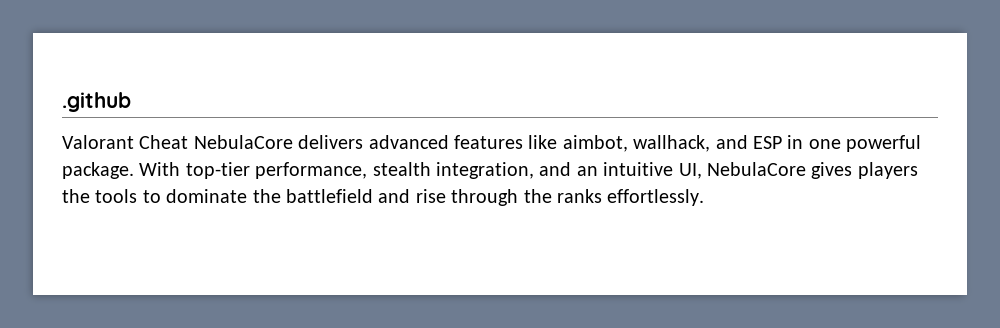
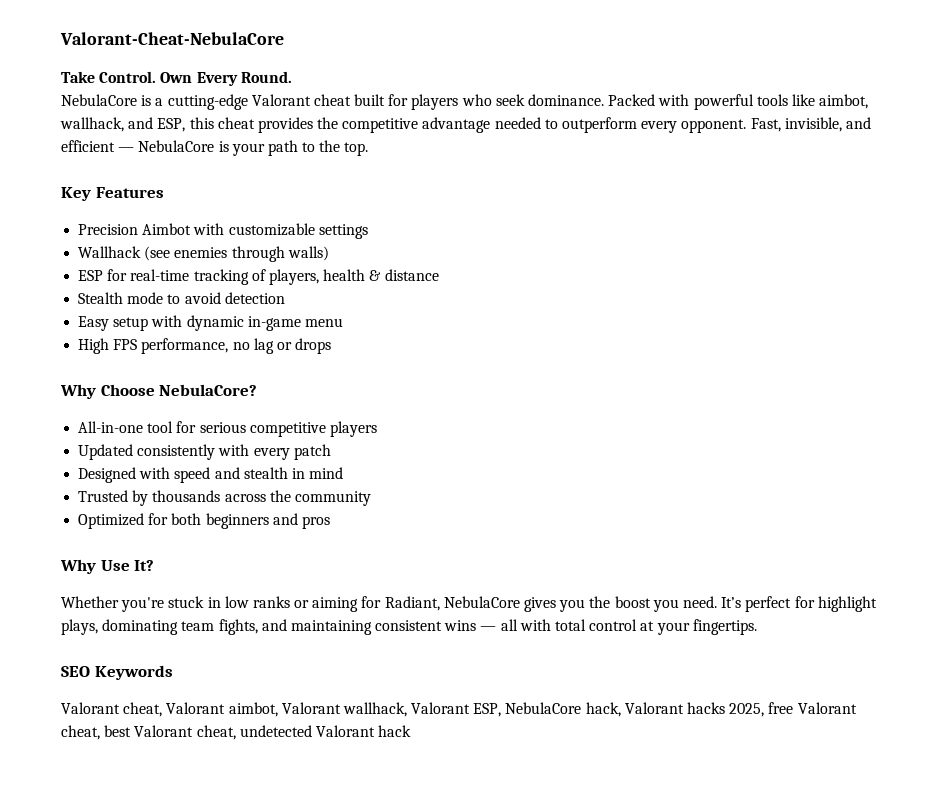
[62,92,131,112] [62,135,922,152] [62,162,918,179] [62,189,705,206] .github // Valorant Cheat NebulaCore delivers advanced features like aimbot, wallhack, and ESP in one powerful package. With top-tier performance, stealth integration, and an intuitive UI, NebulaCore gives players the tools to dominate the battlefield and rise through the ranks effortlessly. -> [60,32,284,45] [61,71,292,86] [61,94,869,110] [60,117,871,133] [61,140,369,156] [61,187,164,201] [78,223,368,239] [78,246,329,262] [78,269,439,285] [78,292,285,304] [78,315,343,331] [78,338,332,354] [60,384,258,399] [78,421,377,437] [78,444,331,460] [78,467,344,483] [78,490,371,506] [78,513,330,529] [60,559,155,574] [61,596,877,612] [61,619,757,635] [61,665,173,680] [61,702,857,717] [61,725,412,740] Valorant-Cheat-NebulaCore // Take Control. Own Every Round. // NebulaCore is a cutting-edge Valorant cheat built for players who seek dominance. Packed with powerful tools like aimbot, wallhack, and ESP, this cheat provides the competitive advantage needed to outperform every opponent. Fast, invisible, and efficient — NebulaCore is your path to the top. // Key Features // Precision Aimbot with customizable settings // Wallhack (see enemies through walls) // ESP for real-time tracking of players, health & distance // Stealth mode to avoid detection // Easy setup with dynamic in-game menu // High FPS performance, no lag or drops // Why Choose NebulaCore? // All-in-one tool for serious competitive players // Updated consistently with every patch // Designed with speed and stealth in mind // Trusted by thousands across the community // Optimized for both beginners and pros // Why Use It? // Whether you're stuck in low ranks or aiming for Radiant, NebulaCore gives you the boost you need. It’s perfect for highlight plays, dominating team fights, and maintaining consistent wins — all with total control at your fingertips. // SEO Keywords // Valorant cheat, Valorant aimbot, Valorant wallhack, Valorant ESP, NebulaCore hack, Valorant hacks 2025, free Valorant cheat, best Valorant cheat, undetected Valorant hack

